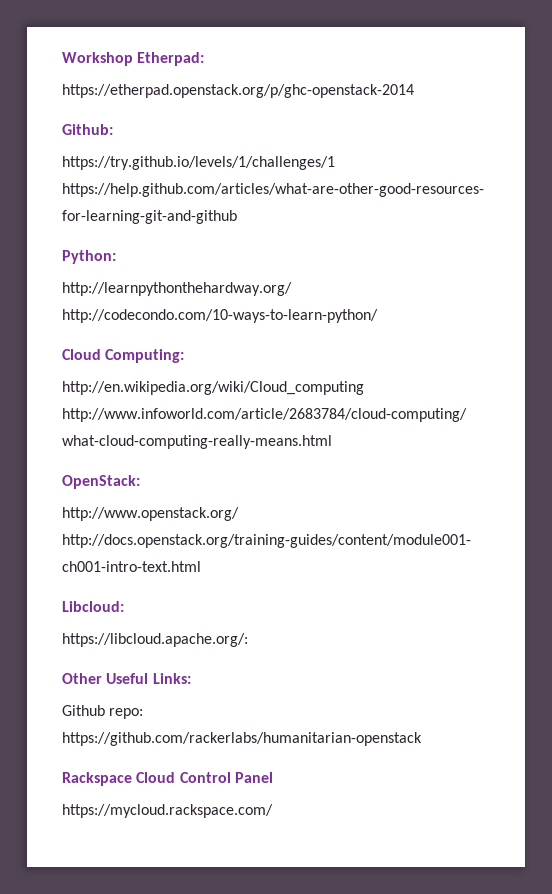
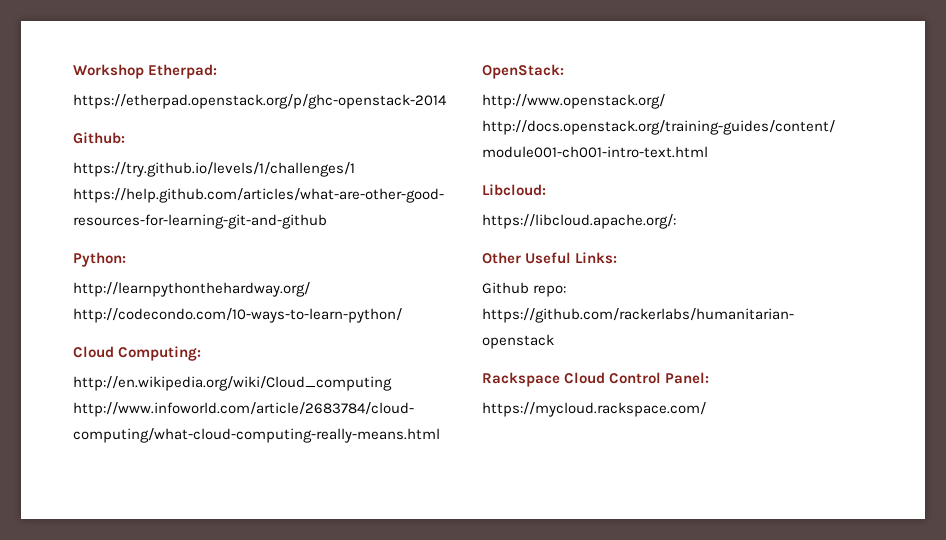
[234,772,273,783] Panel -> [665,372,710,384] Panel:

